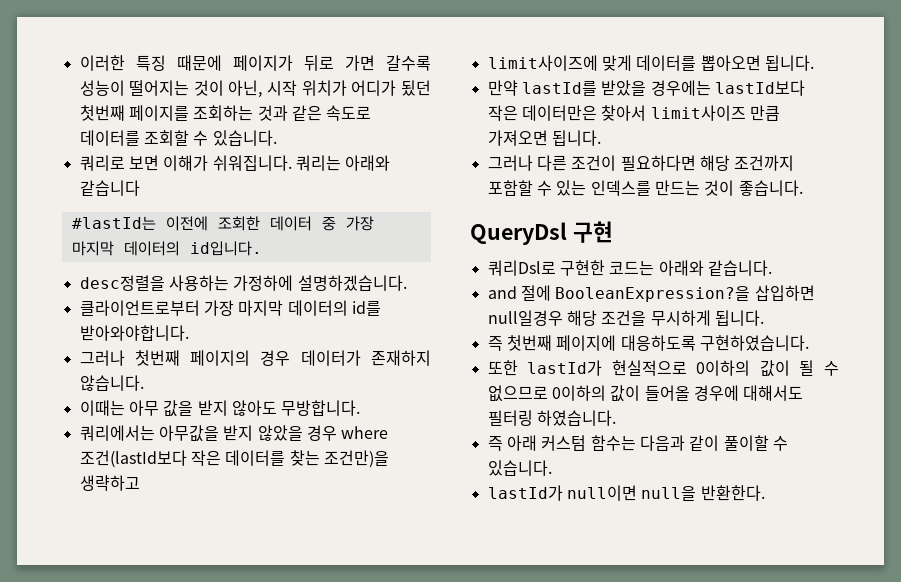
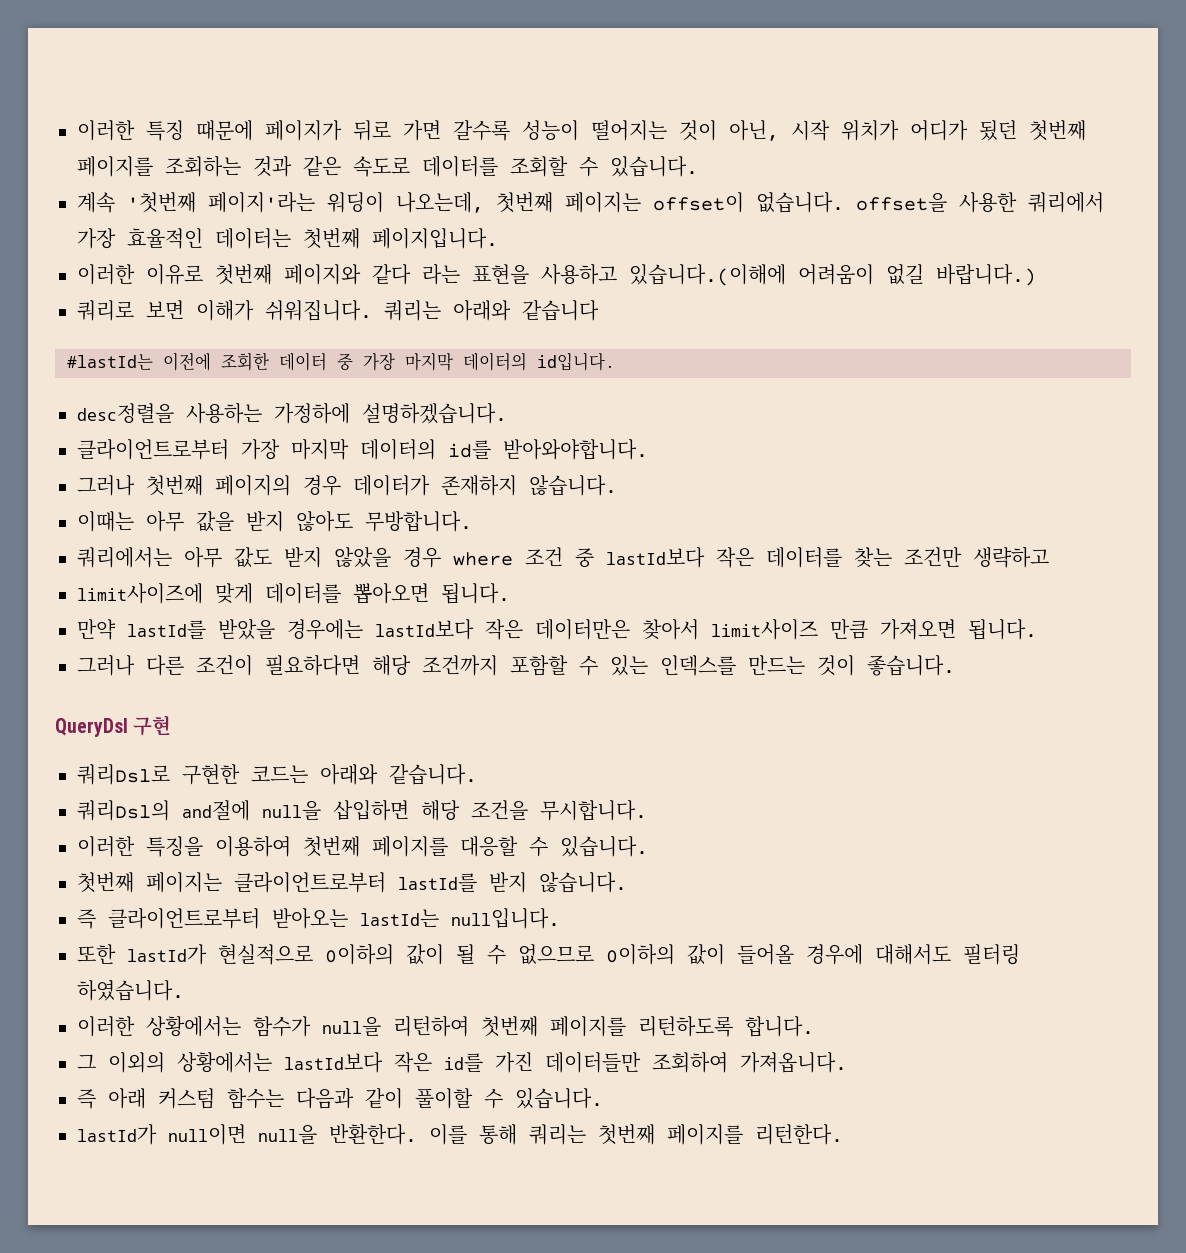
(277, 138) none -> [77,192,1104,213] [77,228,498,249] [77,264,1036,286] // 계속 '첫번째 페이지'라는 워딩이 나오는데, 첫번째 페이지는 offset이 없습니다. offset을 사용한 쿼리에서 가장 효율적인 데이터는 첫번째 페이지입니다. // 이러한 이유로 첫번째 페이지와 같다 라는 표현을 사용하고 있습니다.(이해에 어려움이 없길 바랍니다.)
[158,425,219,442] 아무값을 -> [184,547,272,568] 아무 값도
[79,450,187,468] 조건(lastId보다 -> [525,547,705,568] 조건 중 lastId보다
[323,450,389,468] 조건만)을 -> [904,547,962,567] 조건만
[487,285,815,302] [487,310,764,326] [487,335,809,351] and 절에 BooleanExpression?을 삽입하면 null일경우 해당 조건을 무시하게 됩니다. // 즉 첫번째 페이지에 대응하도록 구현하였습니다. -> [77,800,647,821] [77,836,648,857] [77,872,627,893] [77,908,560,929] 쿼리Dsl의 and절에 null을 삽입하면 해당 조건을 무시합니다. // 이러한 특징을 이용하여 첫번째 페이지를 대응할 수 있습니다. // 첫번째 페이지는 클라이언트로부터 lastId를 받지 않습니다. // 즉 클라이언트로부터 받아오는 lastId는 null입니다.
(616, 418) none -> [77,1016,814,1037] [77,1052,847,1073] // 이러한 상황에서는 함수가 null을 리턴하여 첫번째 페이지를 리턴하도록 합니다. // 그 이외의 상황에서는 lastId보다 작은 id를 가진 데이터들만 조회하여 가져옵니다.
(765, 493) none -> [429,1124,843,1145] 이를 통해 쿼리는 첫번째 페이지를 리턴한다.

